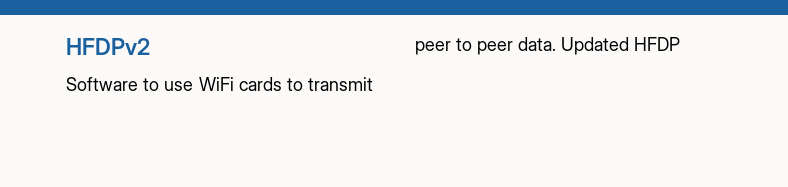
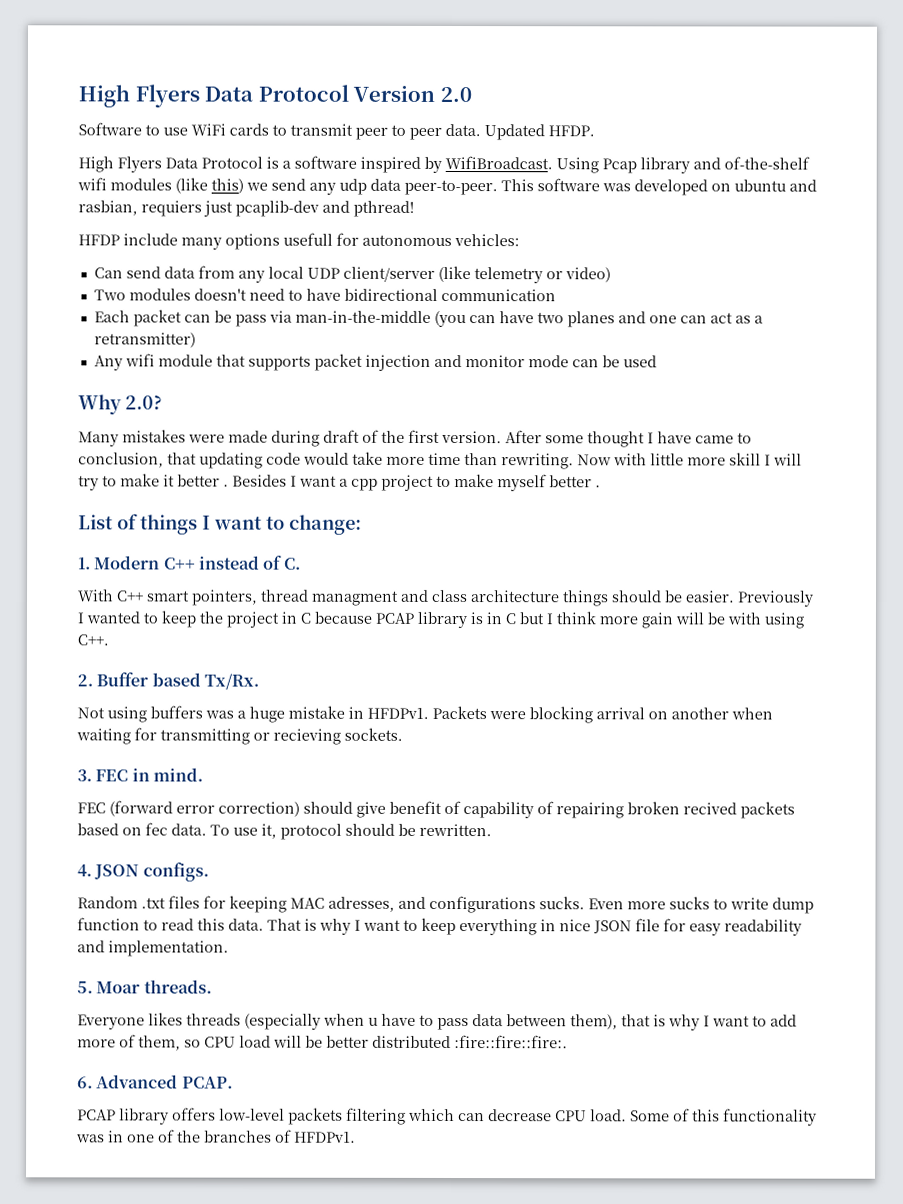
[66,38,150,55] HFDPv2 -> [78,84,472,108] High Flyers Data Protocol Version 2.0
[634,37,680,51] HFDP -> [548,125,595,137] [78,155,810,174] [77,177,817,196] [78,200,414,217] [78,232,520,250] [93,265,611,284] [93,288,556,302] [93,309,763,328] [93,332,196,348] [93,353,657,371] [78,394,163,415] [78,429,752,448] [78,451,802,470] [78,473,601,492] [78,513,362,535] [78,555,301,570] [78,589,814,607] [77,610,804,629] [77,634,109,646] [77,672,259,690] [77,705,773,724] [76,727,403,745] [77,767,203,782] [77,800,795,819] [77,822,492,840] [77,862,209,882] [77,895,814,914] [77,917,802,936] [77,940,229,957] [77,979,212,994] [77,1012,797,1031] [77,1034,568,1051] [77,1074,233,1089] [77,1107,817,1126] [76,1129,356,1143] HFDP. // High Flyers Data Protocol is a software inspired by WifiBroadcast. Using Pcap library and of-the-shelf wifi modules (like this) we send any udp data peer-to-peer. This software was developed on ubuntu and rasbian, requiers just pcaplib-dev and pthread! // HFDP include many options usefull for autonomous vehicles: // Can send data from any local UDP client/server (like telemetry or video) // Two modules doesn't need to have bidirectional communication // Each packet can be pass via man-in-the-middle (you can have two planes and one can act as a retransmitter) // Any wifi module that supports packet injection and monitor mode can be used // Why 2.0? // Many mistakes were made during draft of the first version. After some thought I have came to conclusion, that updating code would take more time than rewriting. Now with little more skill I will try to make it better . Besides I want a cpp project to make myself better . // List of things I want to change: // 1. Modern C++ instead of C. // With C++ smart pointers, thread managment and class architecture things should be easier. Previously I wanted to keep the project in C because PCAP library is in C but I think more gain will be with using C++. // 2. Buffer based Tx/Rx. // Not using buffers was a huge mistake in HFDPv1. Packets were blocking arrival on another when waiting for transmitting or recieving sockets. // 3. FEC in mind. // FEC (forward error correction) should give benefit of capability of repairing broken recived packets based on fec data. To use it, protocol should be rewritten. // 4. JSON configs. // Random .txt files for keeping MAC adresses, and configurations sucks. Even more sucks to write dump function to read this data. That is why I want to keep everything in nice JSON file for easy readability and implementation. // 5. Moar threads. // Everyone likes threads (especially when u have to pass data between them), that is why I want to add more of them, so CPU load will be better distributed :fire::fire::fire:. // 6. Advanced PCAP. // PCAP library offers low-level packets filtering which can decrease CPU load. Some of this functionality was in one of the branches of HFDPv1.

